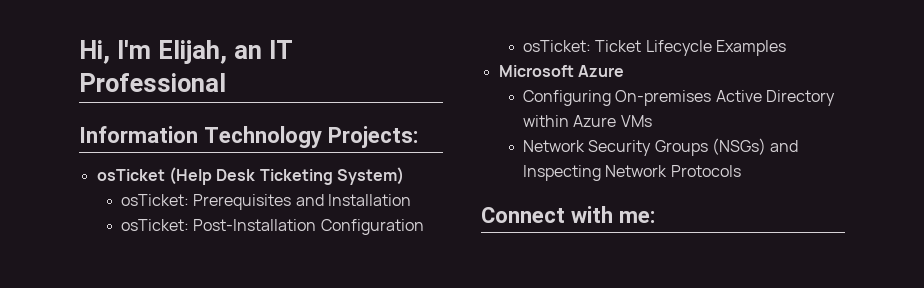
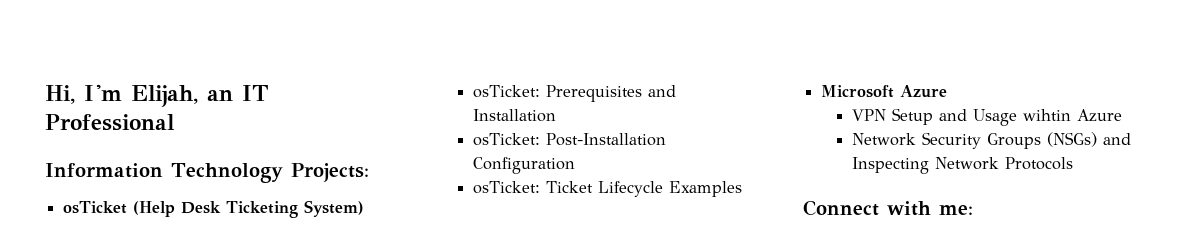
[522,90,835,106] [522,115,652,127] Configuring On-premises Active Directory within Azure VMs -> [851,108,1122,126] VPN Setup and Usage wihtin Azure

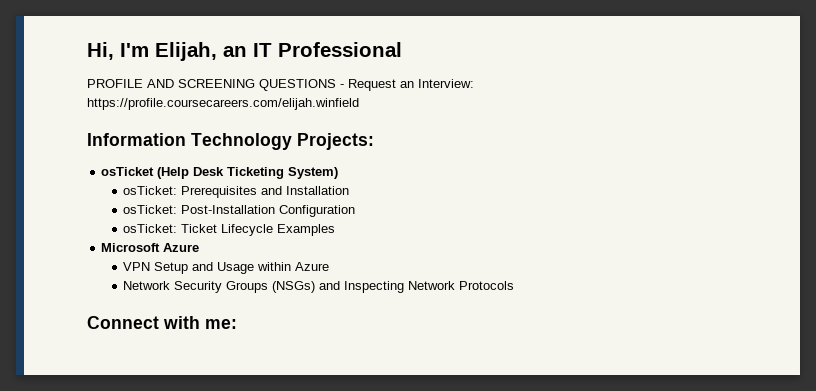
(175, 122) none -> [87,79,474,91] [87,98,359,110] // PROFILE AND SCREENING QUESTIONS - Request an Interview: https://profile.coursecareers.com/elijah.winfield
[1022,109,1071,121] wihtin -> [257,262,292,271] within

